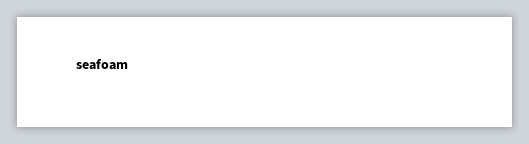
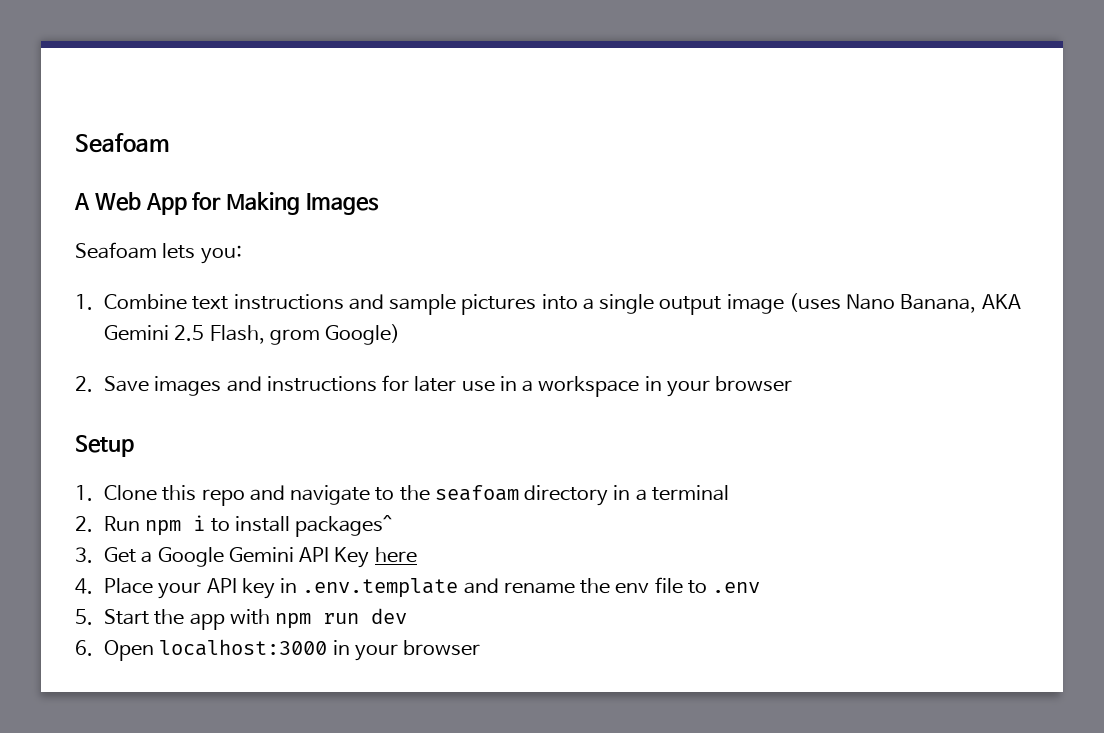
[76,59,128,70] seafoam -> [75,133,170,153] [74,192,380,215] [75,242,242,264] [75,293,1021,315] [104,324,401,345] [75,375,793,397] [75,435,134,457] [75,485,729,506] [75,515,393,537] [75,547,417,568] [75,577,761,599] [75,608,408,630] [75,639,481,661] Seafoam // A Web App for Making Images // Seafoam lets you: // 1. Combine text instructions and sample pictures into a single output image (uses Nano Banana, AKA Gemini 2.5 Flash, grom Google) // 2. Save images and instructions for later use in a workspace in your browser // Setup // 1. Clone this repo and navigate to the seafoam directory in a terminal // 2. Run npm i to install packages^ // 3. Get a Google Gemini API Key here // 4. Place your API key in .env.template and rename the env file to .env // 5. Start the app with npm run dev // 6. Open localhost:3000 in your browser

